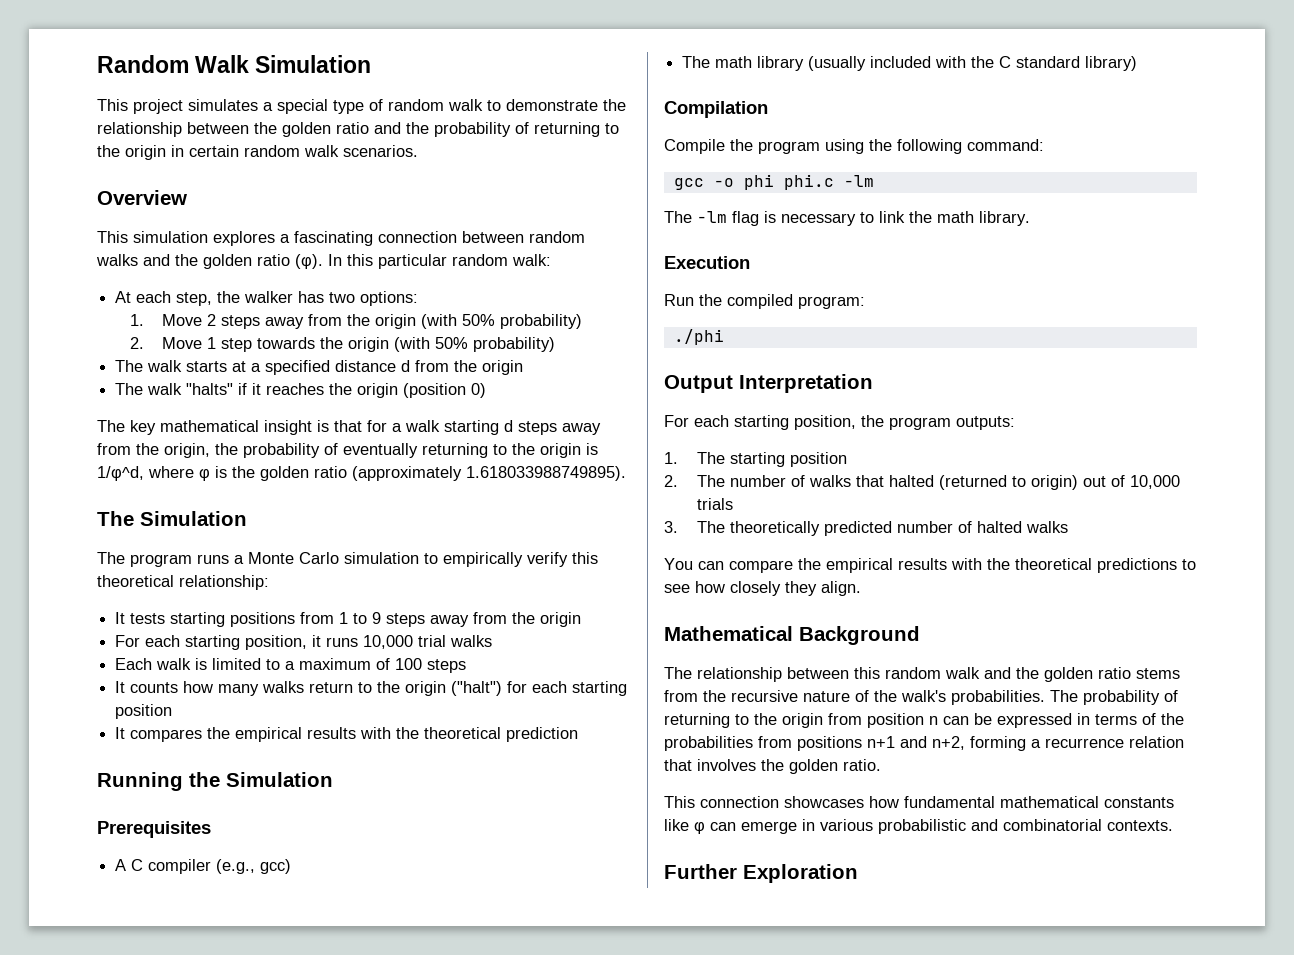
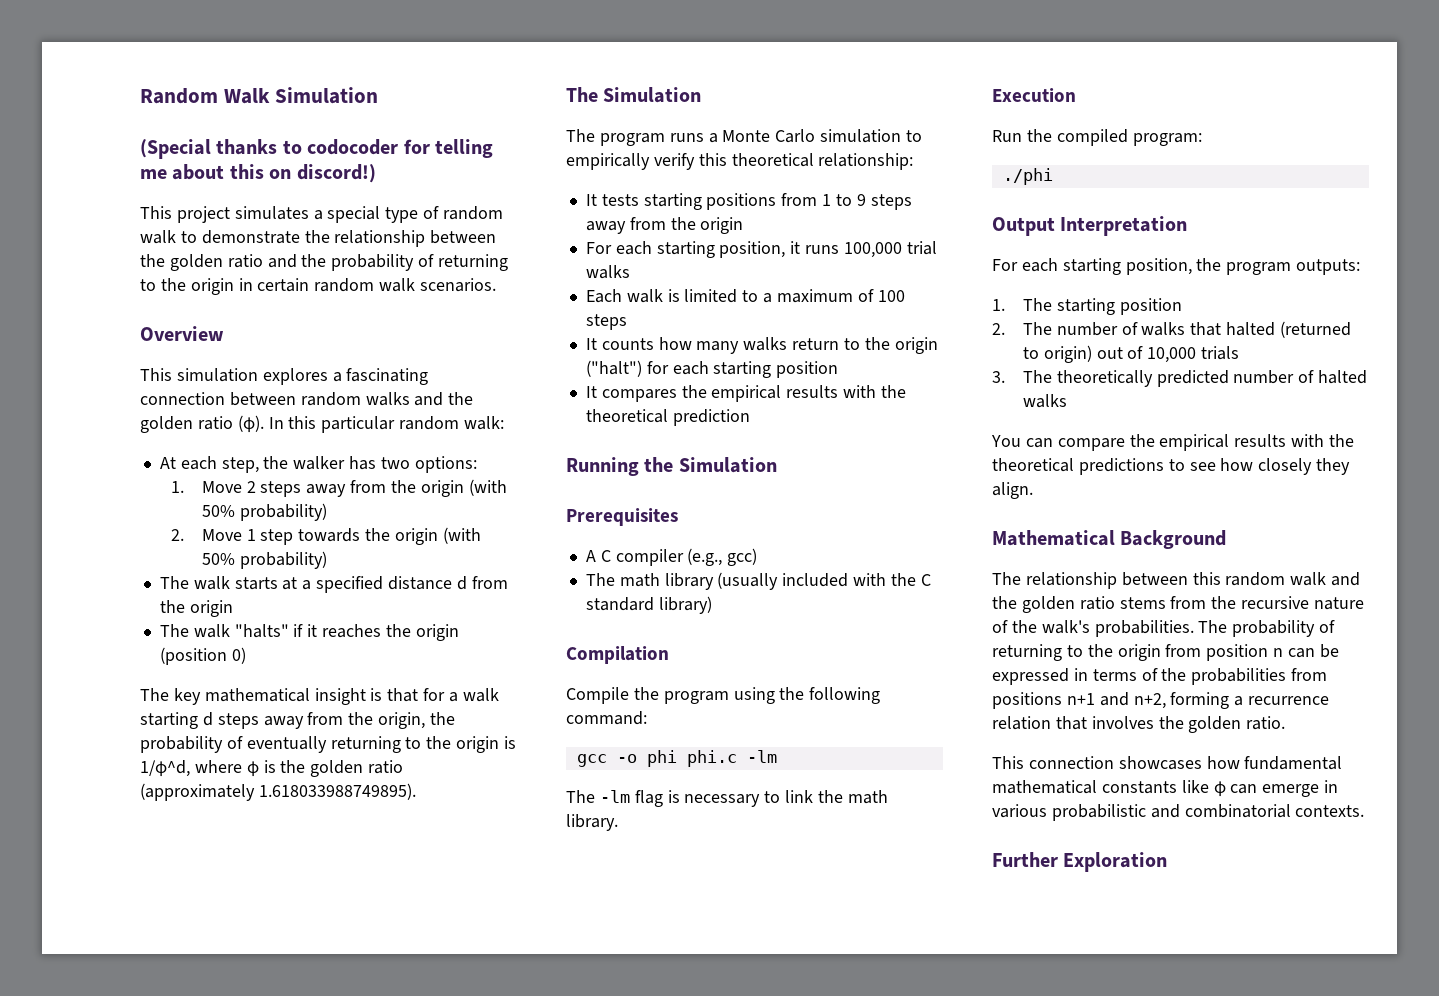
(372, 64) none -> [140,139,493,159] [140,164,376,183] // (Special thanks to codocoder for telling me about this on discord!)
[363,635,414,649] 10,000 -> [843,242,902,258] 100,000

